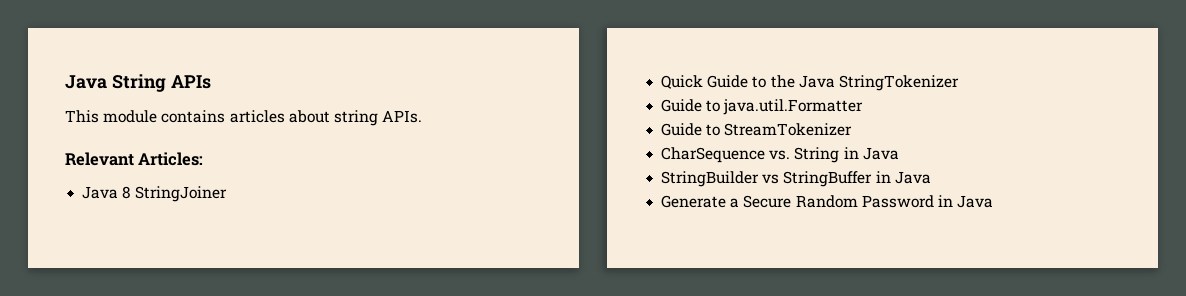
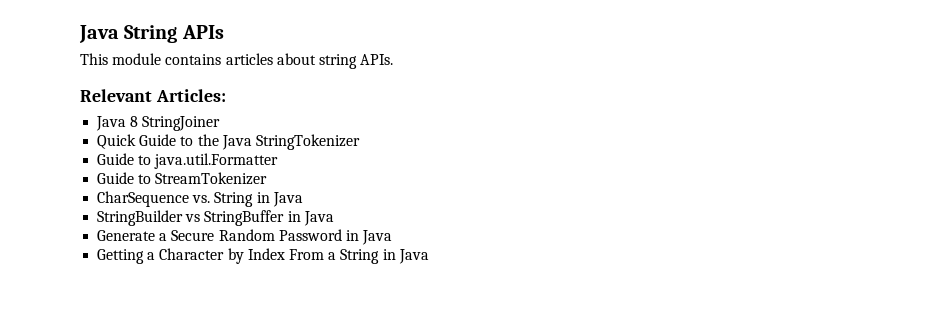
(994, 201) none -> [97,248,429,264] // Getting a Character by Index From a String in Java

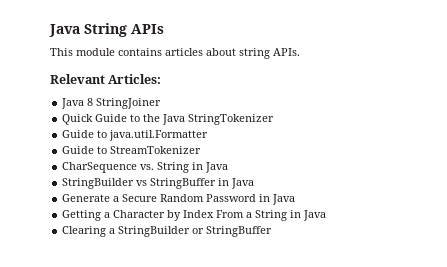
(429, 256) none -> [62,226,273,237] // Clearing a StringBuilder or StringBuffer

